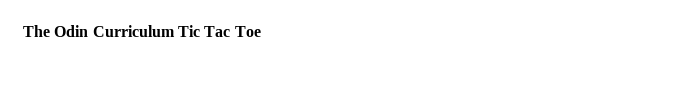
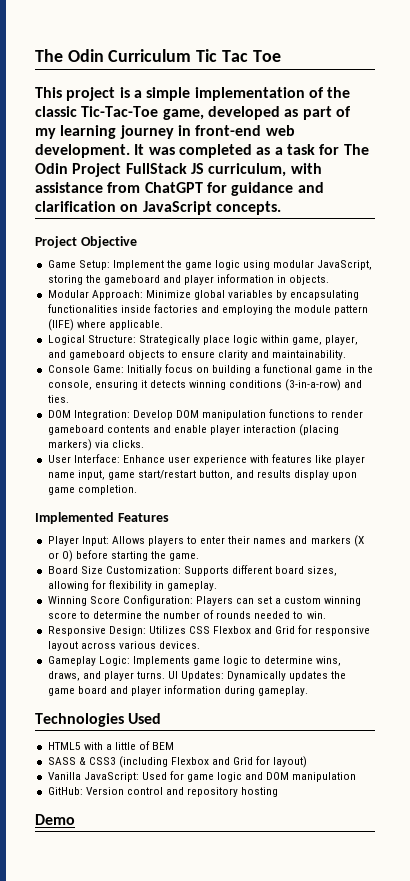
(261, 31) none -> [35,87,351,101] [35,106,351,120] [35,125,295,139] [35,144,369,158] [35,163,322,177] [35,182,324,196] [35,201,281,215] [35,236,137,248] [47,260,373,270] [47,274,330,285] [47,290,360,300] [47,304,369,315] [47,319,163,331] [47,335,359,345] [47,350,347,360] [47,364,373,375] [47,379,363,391] [47,395,69,403] [47,409,364,420] [47,424,340,436] [47,439,144,451] [47,454,366,465] [47,470,358,480] [47,485,137,495] [35,512,169,524] [47,535,364,547] [47,550,200,562] [47,565,338,576] [47,580,218,591] [47,595,362,606] [47,610,326,619] [47,625,371,636] [47,641,200,651] [47,656,342,666] [47,671,347,681] [47,685,309,696] [35,713,162,727] [47,741,175,750] [47,756,308,768] [47,771,357,782] [47,787,279,797] [35,814,75,825] // This project is a simple implementation of the classic Tic-Tac-Toe game, developed as part of my learning journey in front-end web development. It was completed as a task for The Odin Project FullStack JS curriculum, with assistance from ChatGPT for guidance and clarification on JavaScript concepts. // Project Objective // Game Setup: Implement the game logic using modular JavaScript, storing the gameboard and player information in objects. // Modular Approach: Minimize global variables by encapsulating functionalities inside factories and employing the module pattern (IIFE) where applicable. // Logical Structure: Strategically place logic within game, player, and gameboard objects to ensure clarity and maintainability. // Console Game: Initially focus on building a functional game in the console, ensuring it detects winning conditions (3-in-a-row) and ties. // DOM Integration: Develop DOM manipulation functions to render gameboard contents and enable player interaction (placing markers) via clicks. // User Interface: Enhance user experience with features like player name input, game start/restart button, and results display upon game completion. // Implemented Features // Player Input: Allows players to enter their names and markers (X or O) before starting the game. // Board Size Customization: Supports different board sizes, allowing for flexibility in gameplay. // Winning Score Configuration: Players can set a custom winning score to determine the number of rounds needed to win. // Responsive Design: Utilizes CSS Flexbox and Grid for responsive layout across various devices. // Gameplay Logic: Implements game logic to determine wins, draws, and player turns. UI Updates: Dynamically updates the game board and player information during gameplay. // Technologies Used // HTML5 with a little of BEM // SASS & CSS3 (including Flexbox and Grid for layout) // Vanilla JavaScript: Used for game logic and DOM manipulation // GitHub: Version control and repository hosting // Demo

